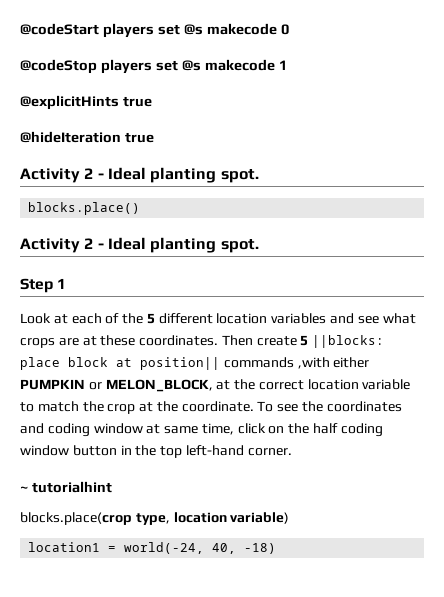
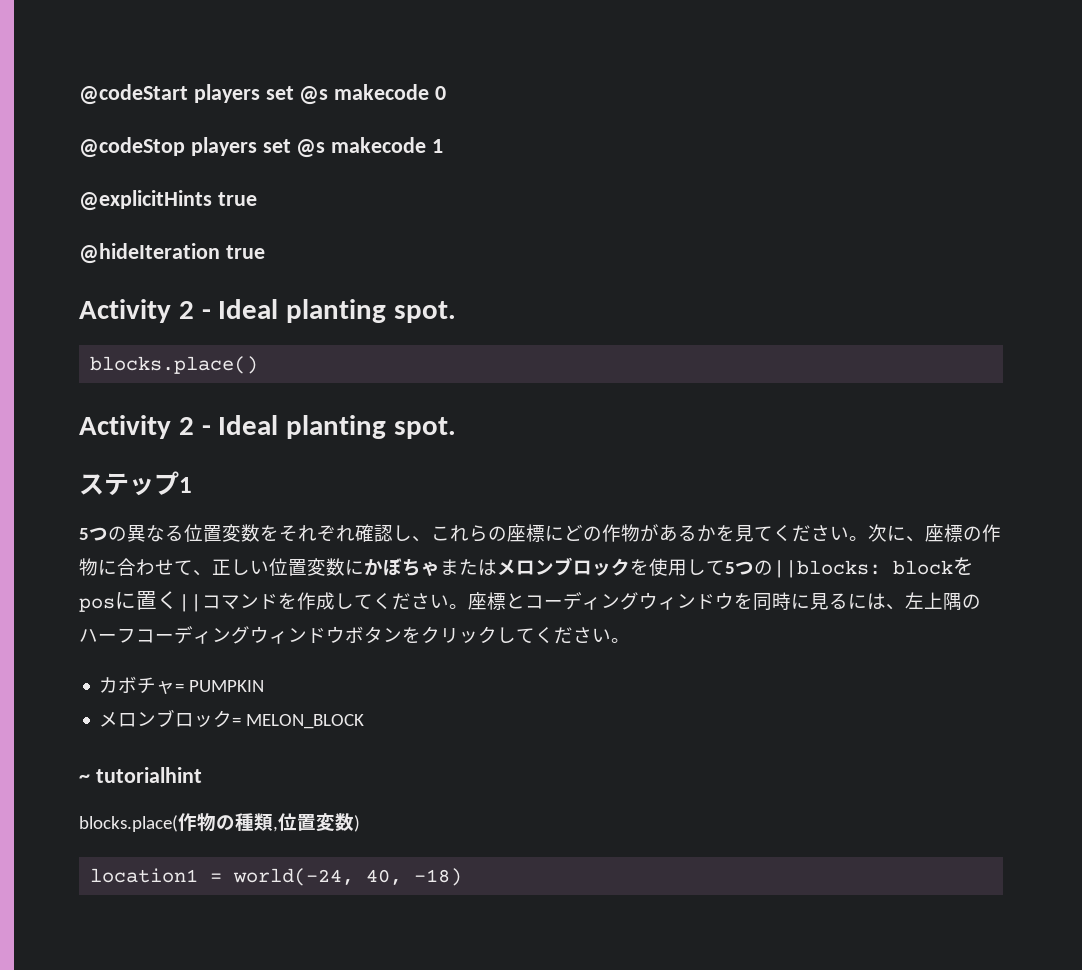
[20,278,67,293] [20,313,416,324] [20,335,385,348] [20,357,370,370] [20,379,411,392] [20,401,402,414] [20,423,383,437] [20,445,292,458] [20,481,112,493] [20,512,290,525] Step 1 // Look at each of the 5 different location variables and see what crops are at these coordinates. Then create 5 ||blocks: place block at position|| commands ,with either PUMPKIN or MELON_BLOCK, at the correct location variable to match the crop at the coordinate. To see the coordinates and coding window at same time, click on the half coding window button in the top left-hand corner. // ~ tutorialhint // blocks.place(crop type, location variable) -> [79,471,192,496] [79,524,1001,542] [79,557,974,578] [79,591,981,612] [79,626,630,644] [99,676,265,694] [99,709,365,729] [79,767,202,783] [79,813,360,832] ステップ1 // 5つの異なる位置変数をそれぞれ確認し、これらの座標にどの作物があるかを見てください。次に、座標の作物に合わせて、正しい位置変数にかぼちゃまたはメロンブロックを使用して5つの||blocks: blockをposに置く||コマンドを作成してください。座標とコーディングウィンドウを同時に見るには、左上隅のハーフコーディングウィンドウボタンをクリックしてください。 // カボチャ= PUMPKIN // メロンブロック= MELON_BLOCK // ~ tutorialhint // blocks.place(作物の種類,位置変数)

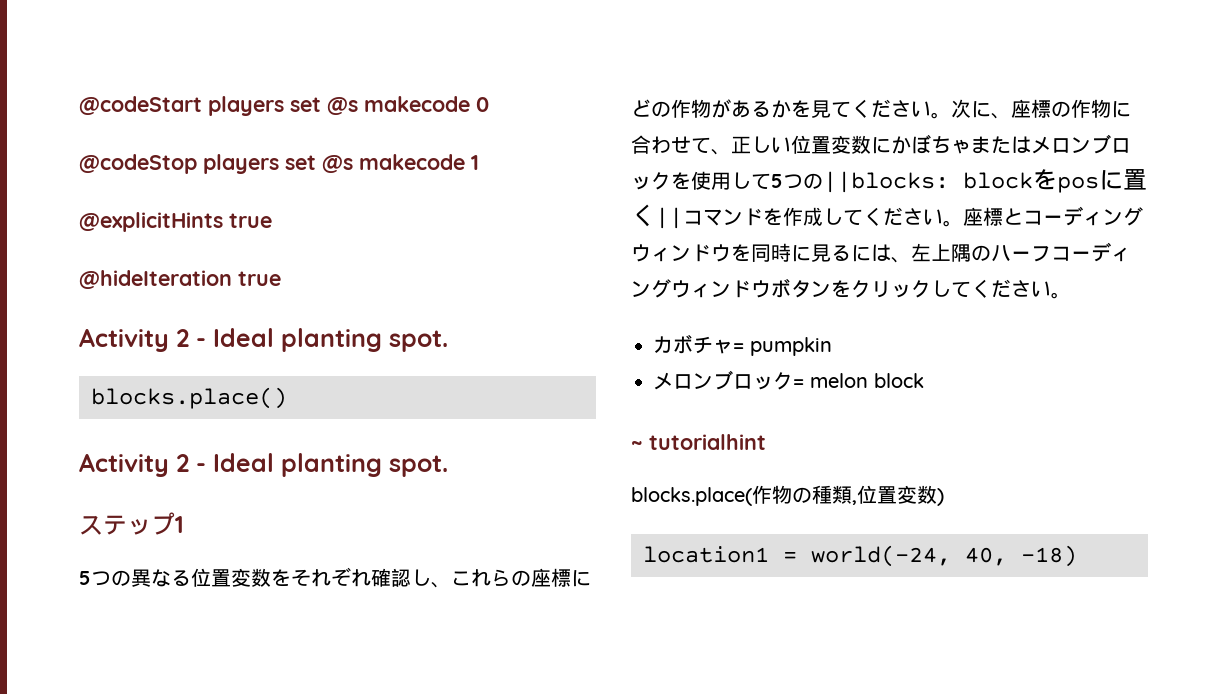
[189,680,265,692] PUMPKIN -> [750,337,832,356] pumpkin
[246,714,365,729] MELON_BLOCK -> [810,373,924,388] melon block

